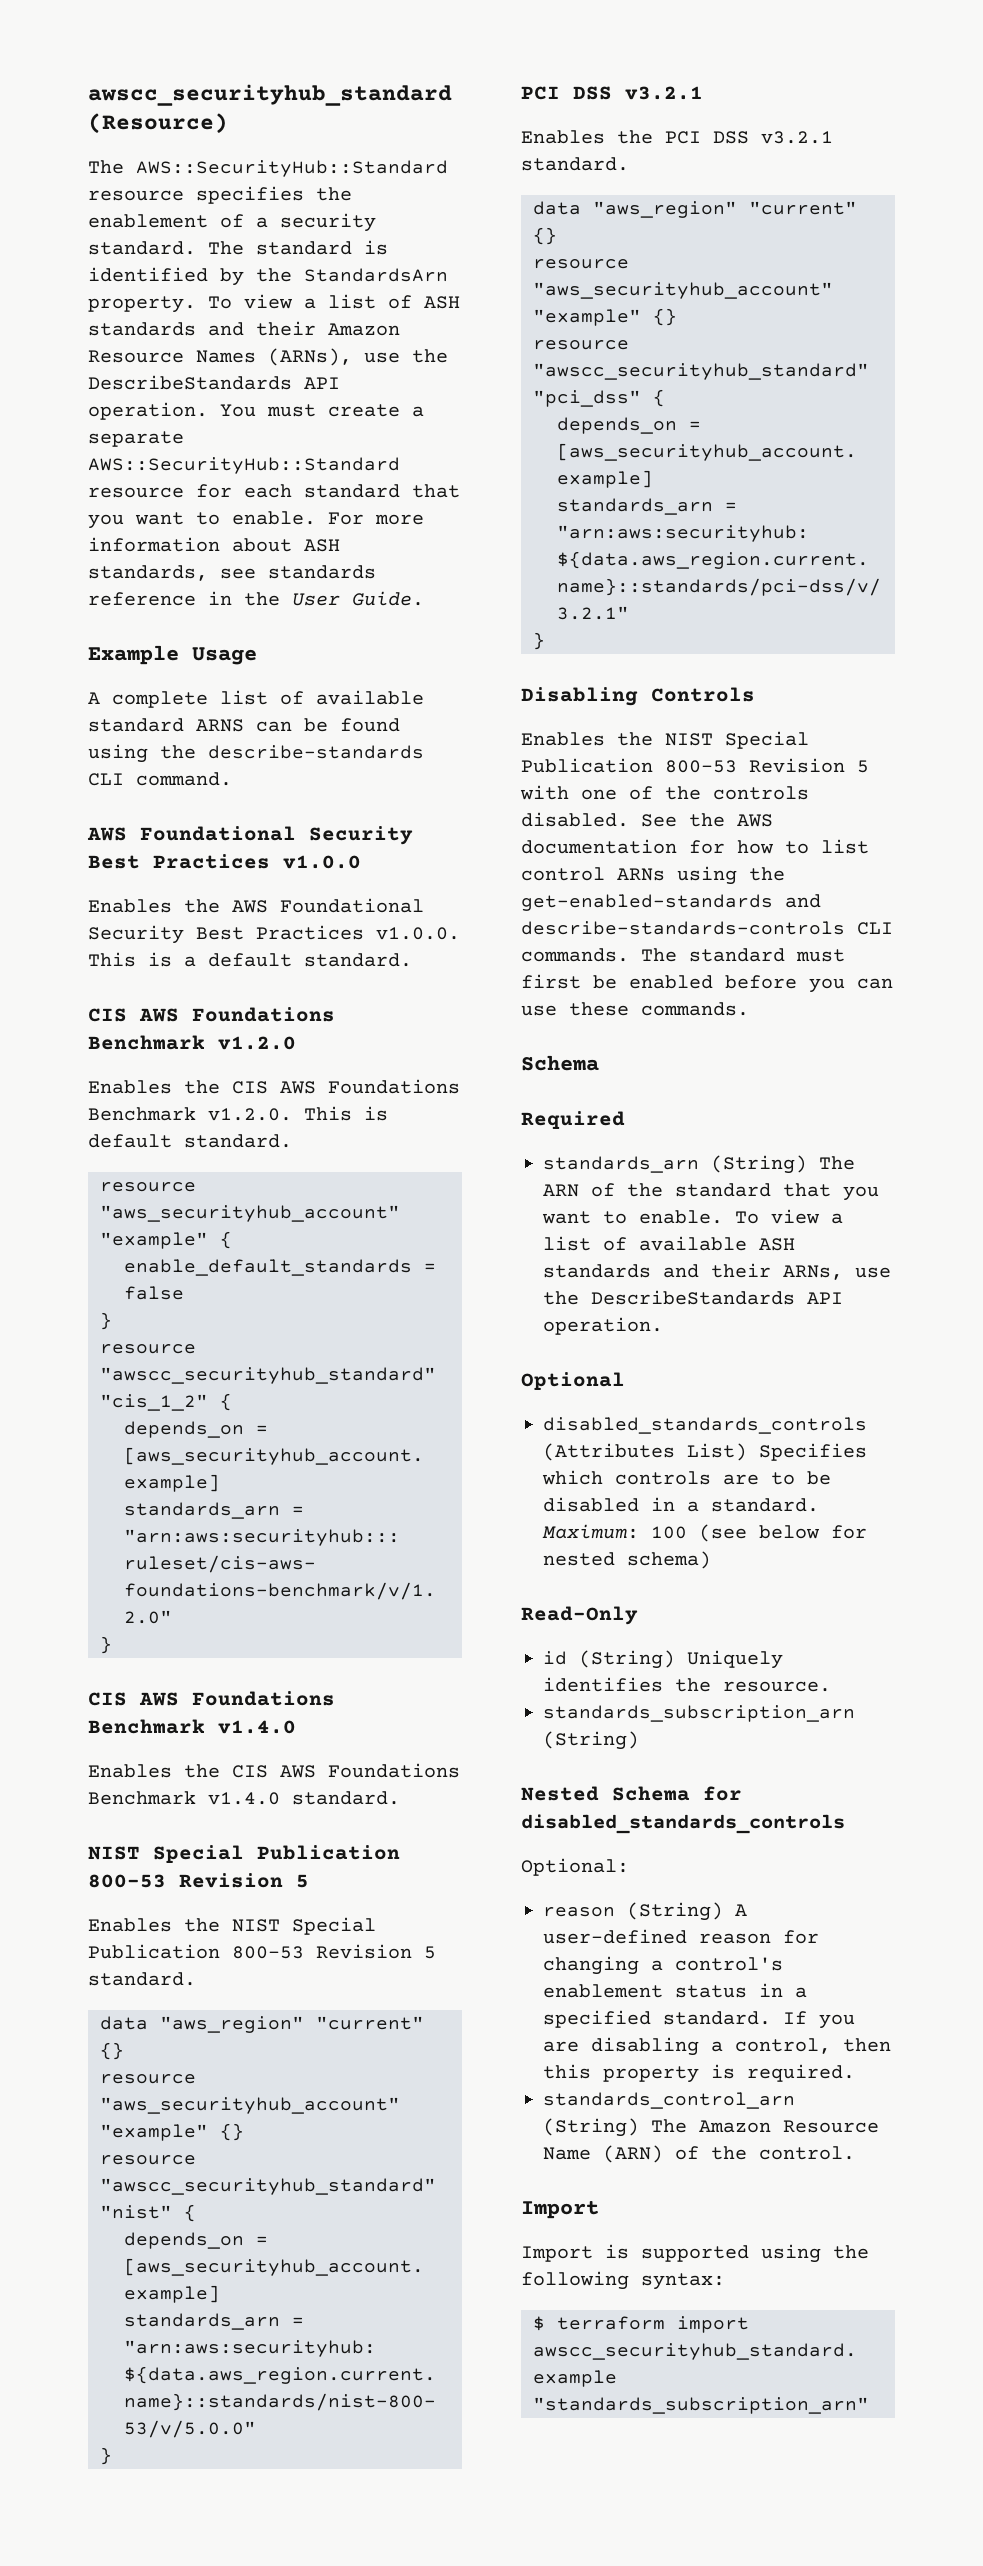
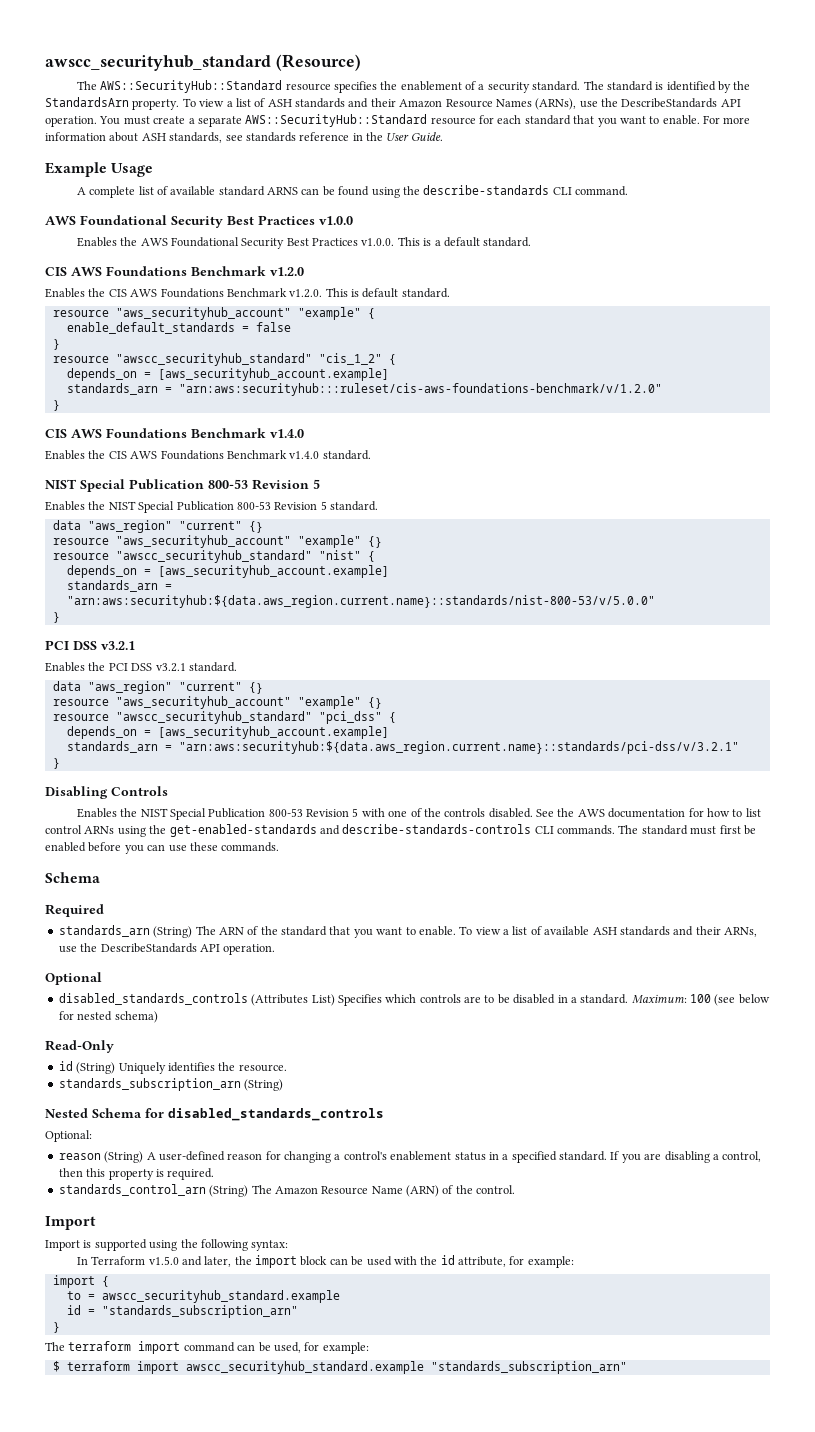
(725, 2281) none -> [76,1255,574,1268] [52,1275,109,1288] [66,1290,340,1303] [66,1305,298,1318] [52,1322,60,1333] [45,1341,369,1354] // In Terraform v1.5.0 and later, the import block can be used with the id attribute, for example: // import { // to = awscc_securityhub_standard.example // id = "standards_subscription_arn" // } // The terraform import command can be used, for example:

